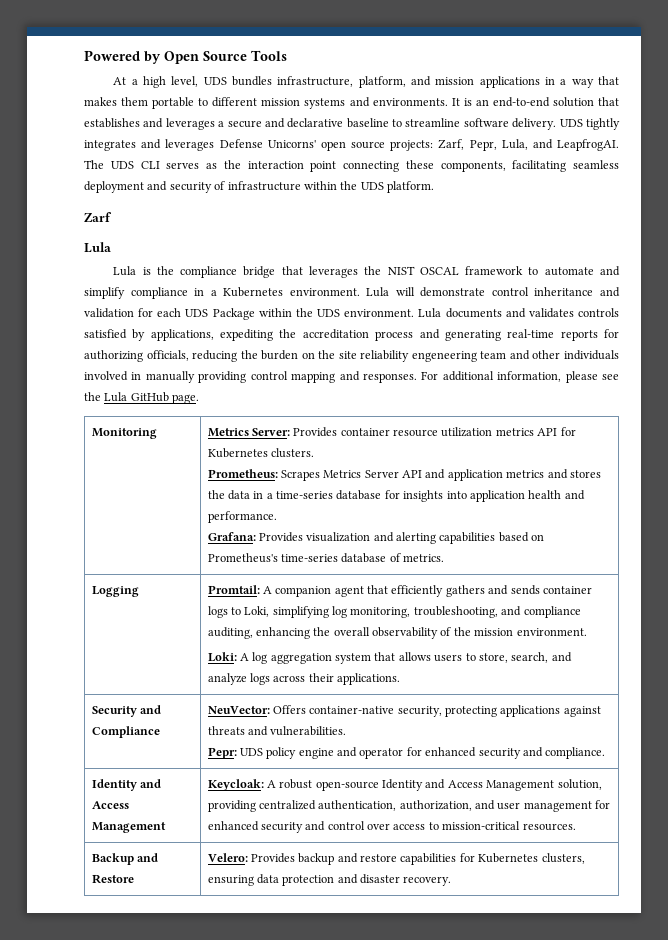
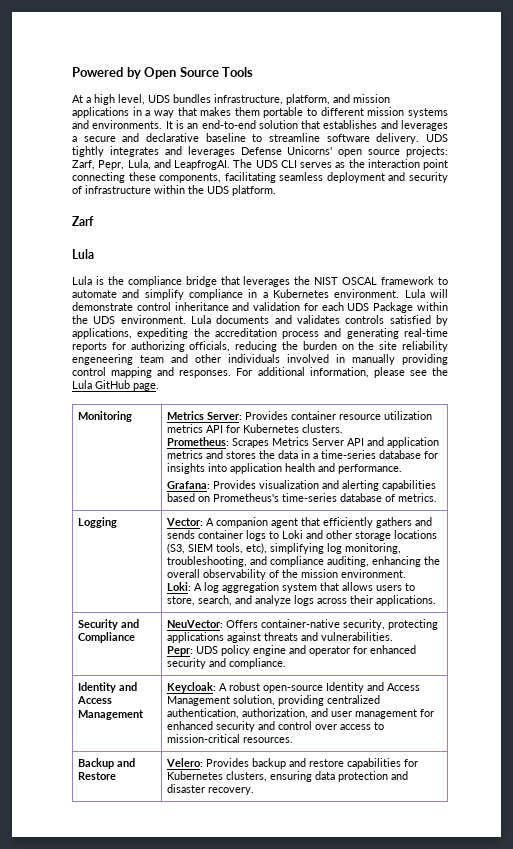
[207,585,260,594] Promtail: -> [166,518,204,526] Vector:
[244,606,270,617] Loki, -> [282,530,438,541] [167,543,268,554] Loki and other storage locations (S3, SIEM tools, etc),

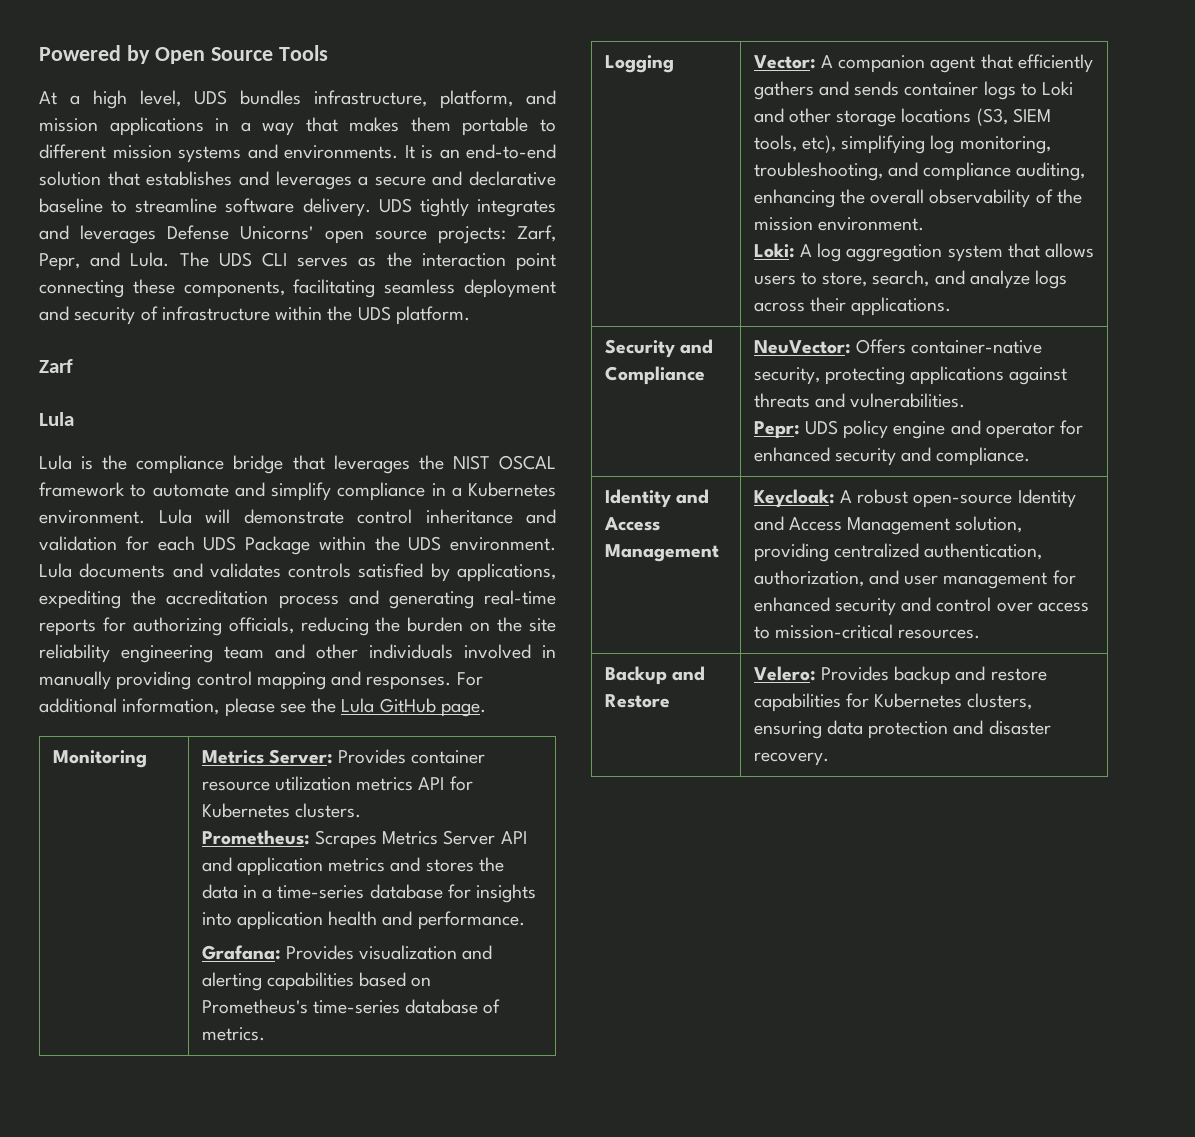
[127,159,230,170] Lula, and LeapfrogAI. -> [90,252,170,267] and Lula.
[72,354,133,365] engeneering -> [121,645,213,663] engineering

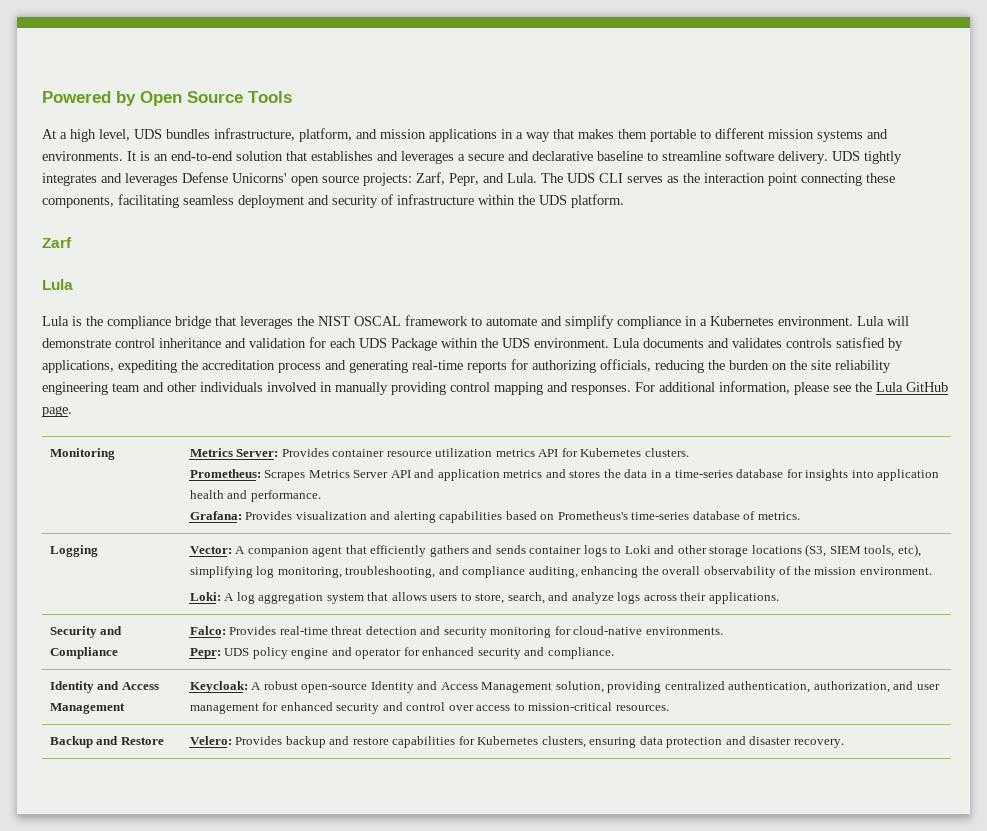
[753,339,1043,354] [753,366,1068,385] [753,393,966,408] NeuVector: Offers container-native security, protecting applications against threats and vulnerabilities. -> [189,626,723,638] Falco: Provides real-time threat detection and security monitoring for cloud-native environments.

